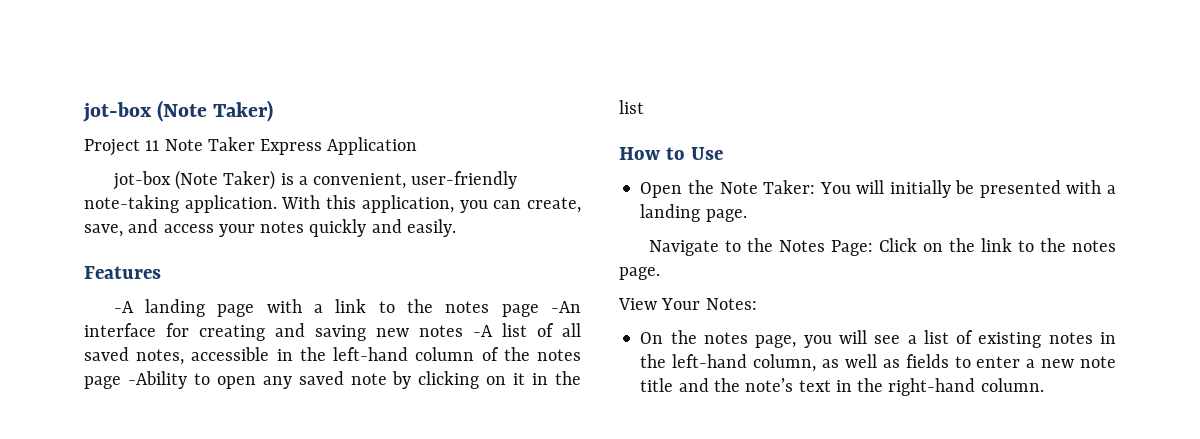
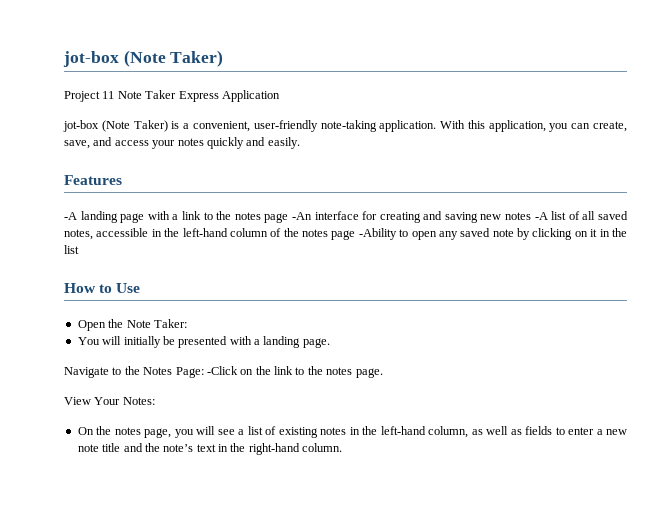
(816, 187) none -> (187, 323) //
[878,238,917,252] Click -> [206,366,238,375] -Click

